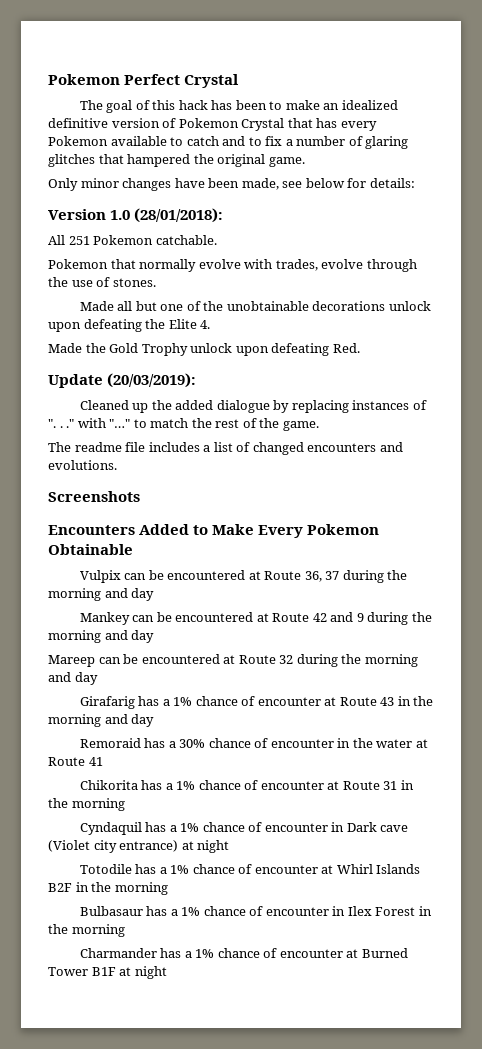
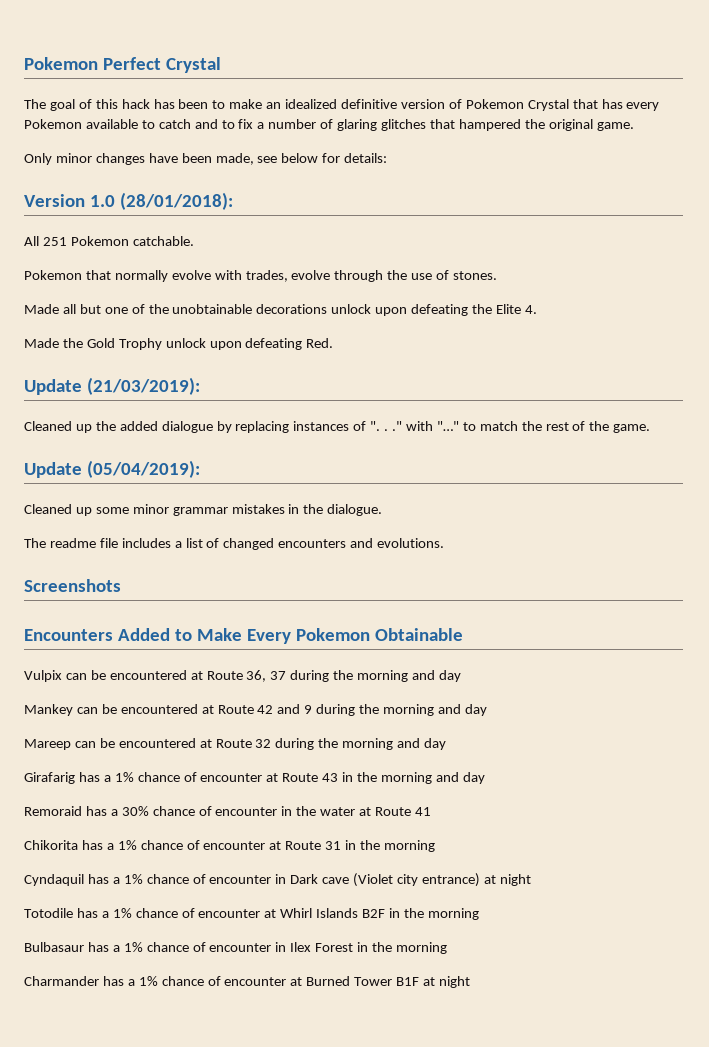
[107,373,197,388] (20/03/2019): -> [86,377,200,395] (21/03/2019):
(319, 426) none -> [24,460,200,478] [24,504,383,516] // Update (05/04/2019): // Cleaned up some minor grammar mistakes in the dialogue.

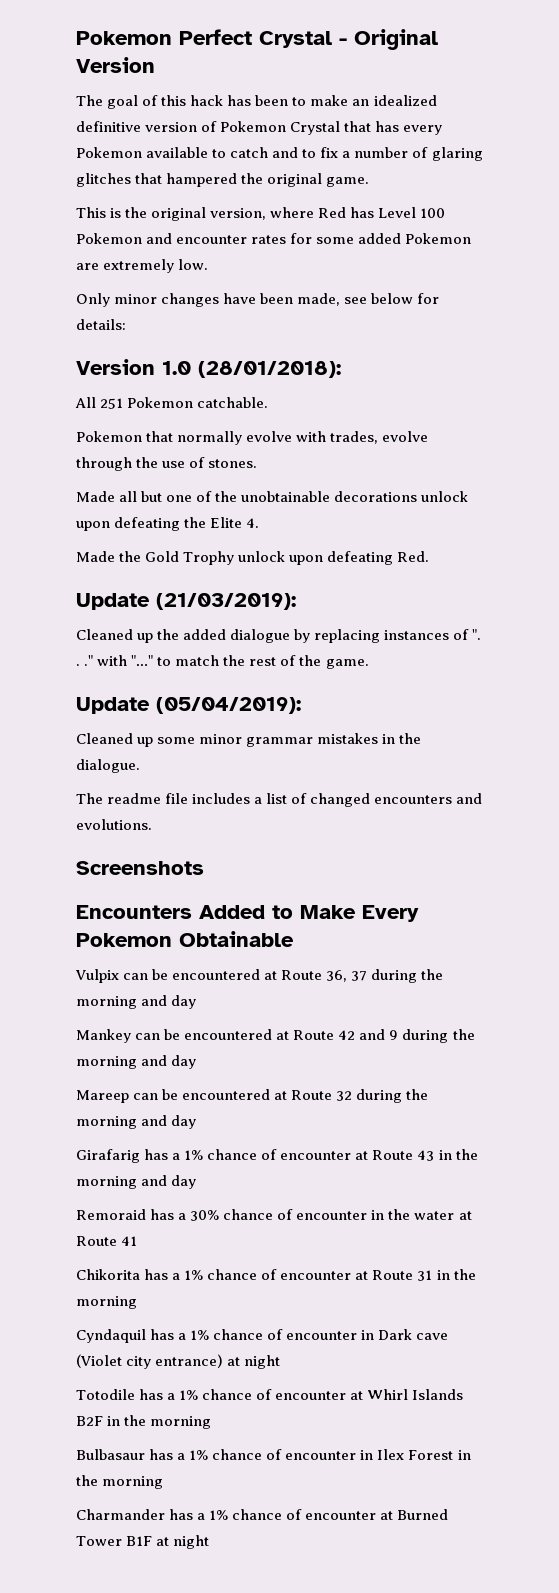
(221, 65) none -> [339,29,438,50] [76,57,155,73] - Original Version
(634, 126) none -> [76,207,446,221] [76,233,472,244] [76,259,209,273] // This is the original version, where Red has Level 100 Pokemon and encounter rates for some added Pokemon are extremely low.

